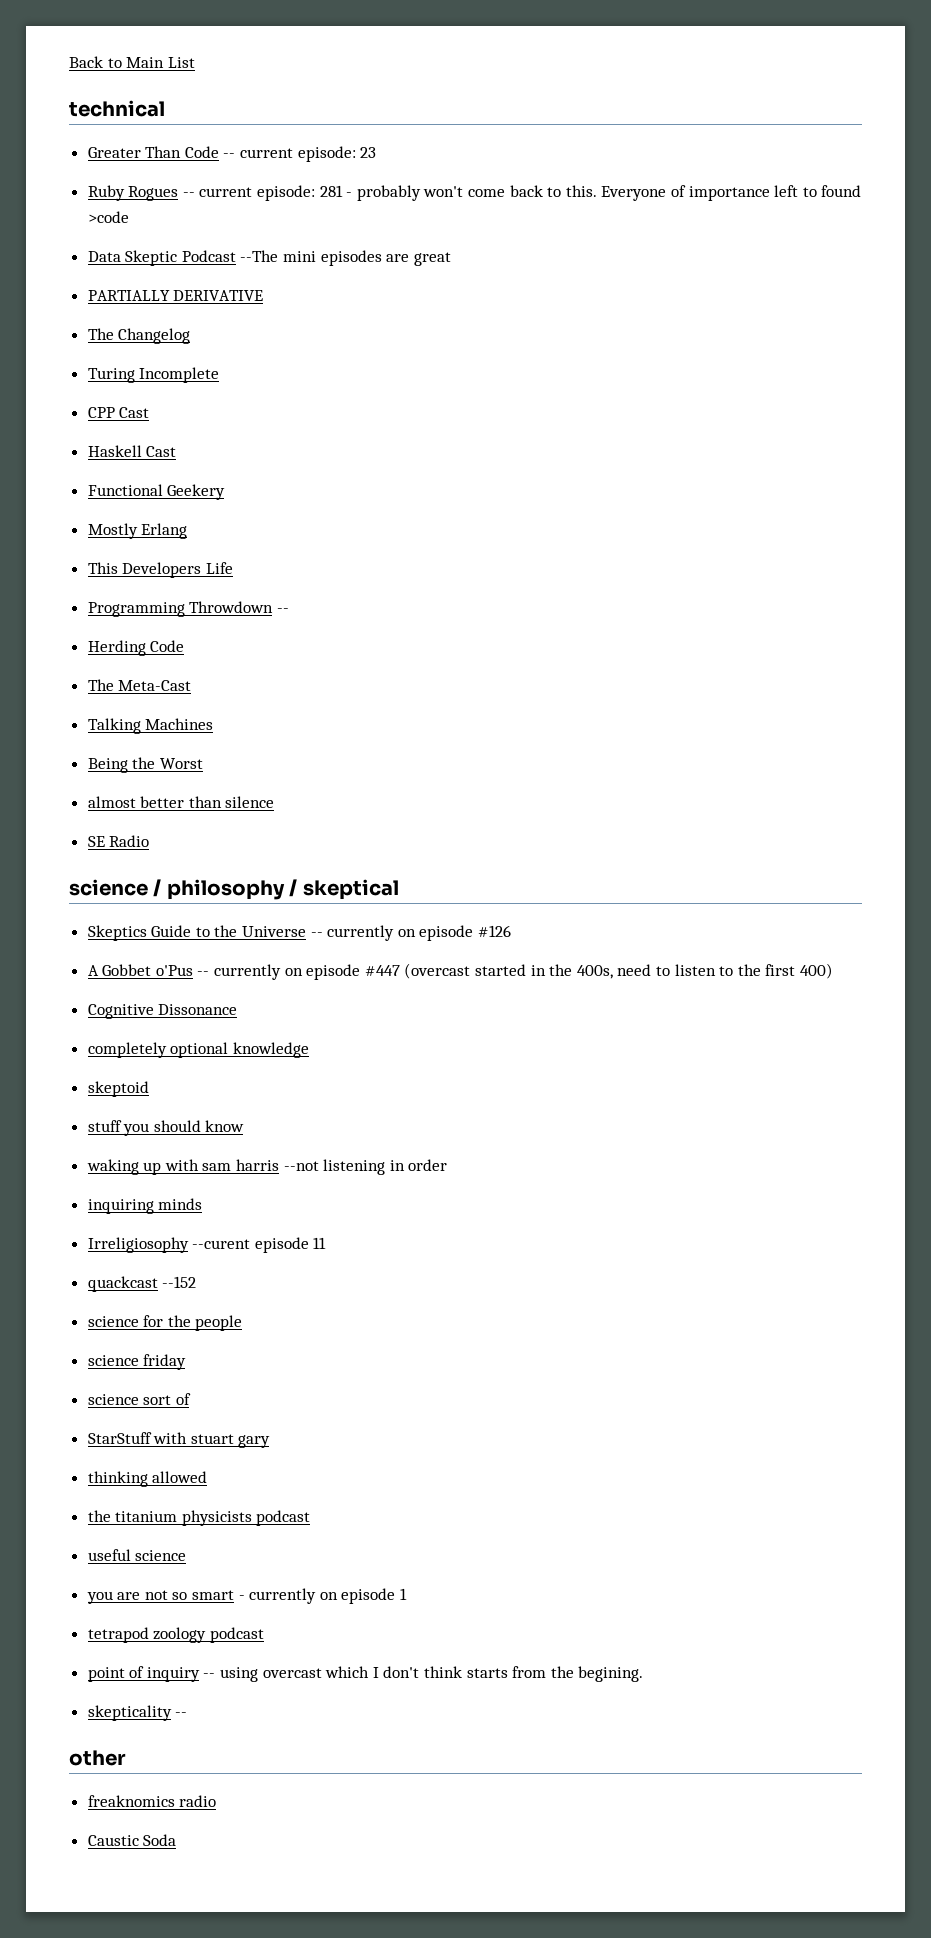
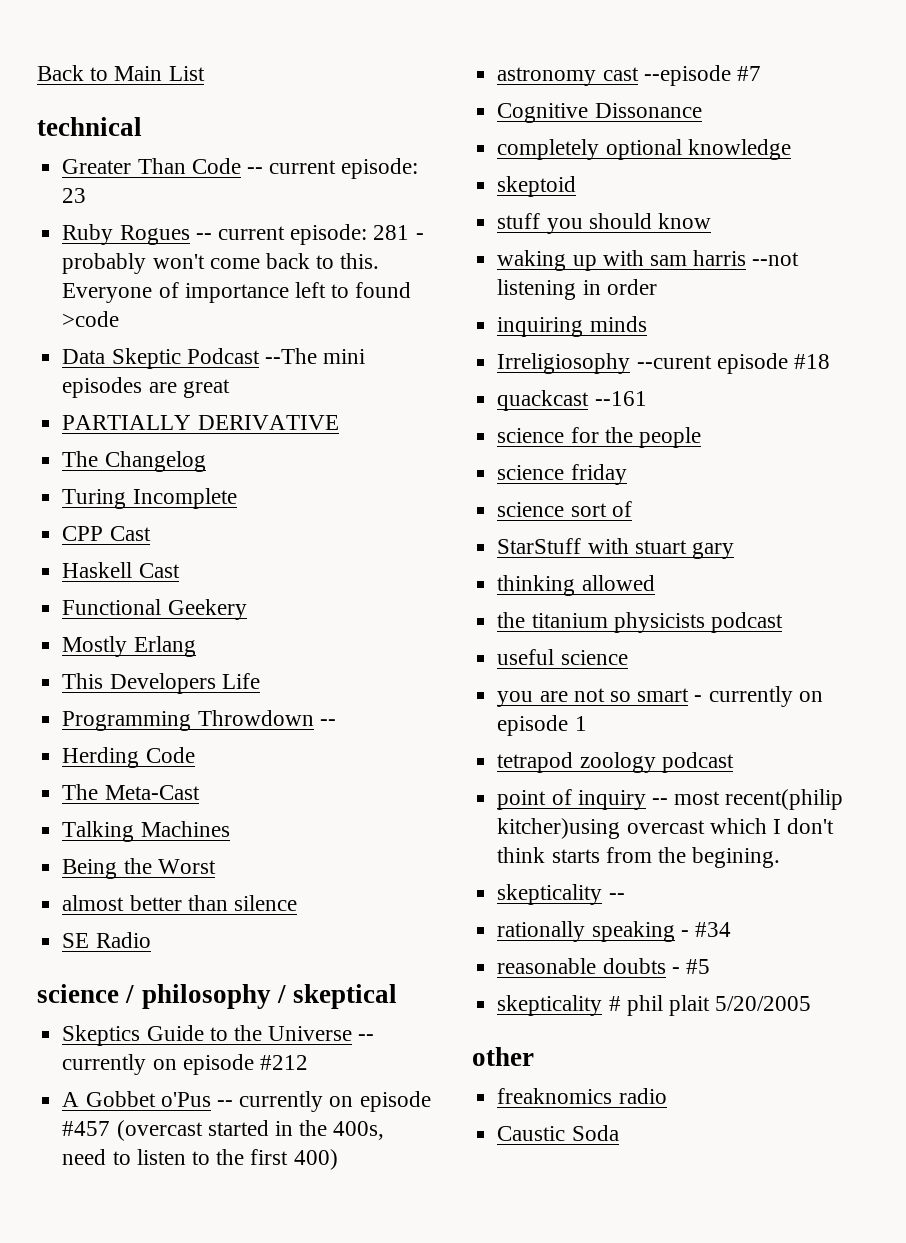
[478,925,512,937] #126 -> [259,1055,308,1070] #212
[364,965,400,976] #447 -> [62,1121,111,1136] #457
(833, 971) none -> [497,65,761,86] // astronomy cast --episode #7
[313,1237,327,1249] 11 -> [793,354,830,369] #18
[162,1276,197,1288] --152 -> [594,391,647,406] --161
[220,1667,259,1682] using -> [674,789,844,810] [497,818,621,839] most recent(philip kitcher)using
(188, 1714) none -> [497,921,731,942] [497,958,710,974] [497,995,812,1016] // rationally speaking - #34 // reasonable doubts - #5 // skepticality # phil plait 5/20/2005

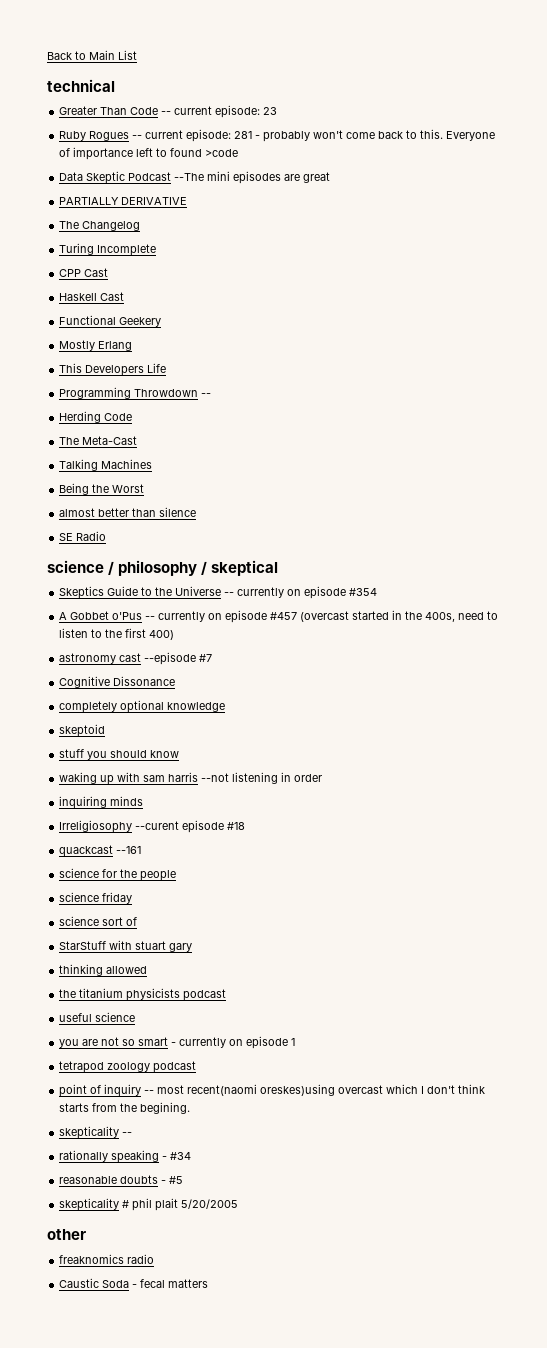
[259,1055,308,1070] #212 -> [349,588,378,596] #354
[725,789,844,810] [497,818,621,839] recent(philip kitcher)using -> [187,1084,336,1096] recent(naomi oreskes)using
(619, 1133) none -> [132,1279,209,1288] - fecal matters

